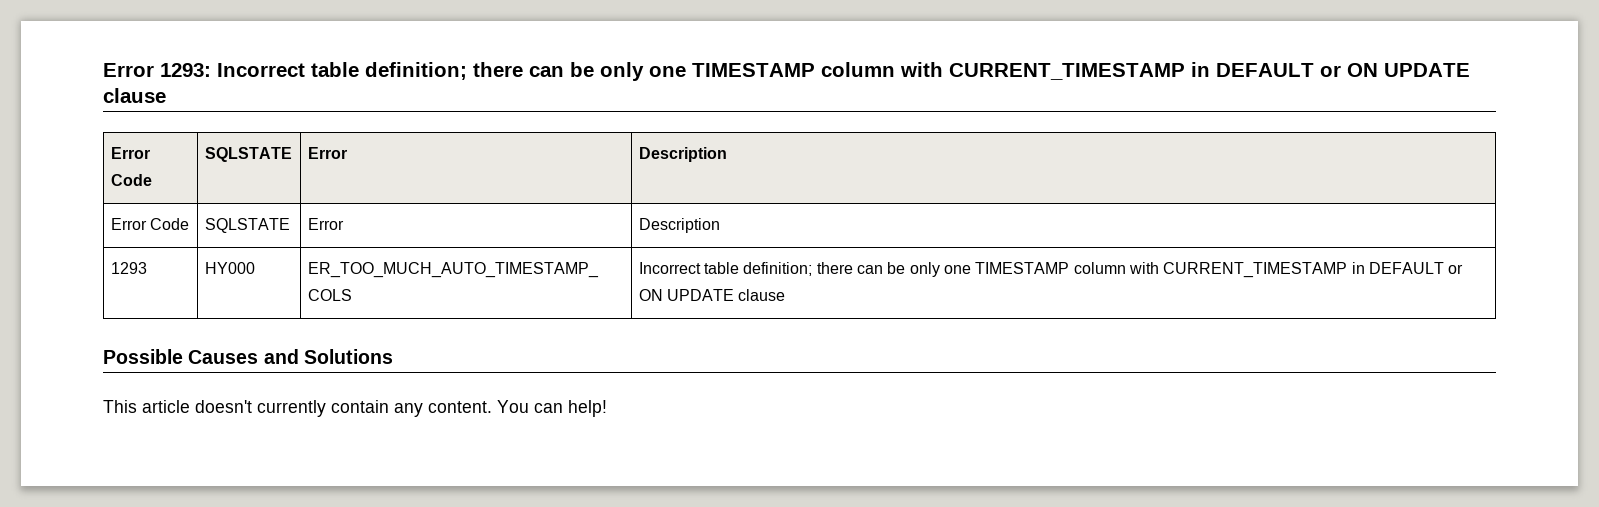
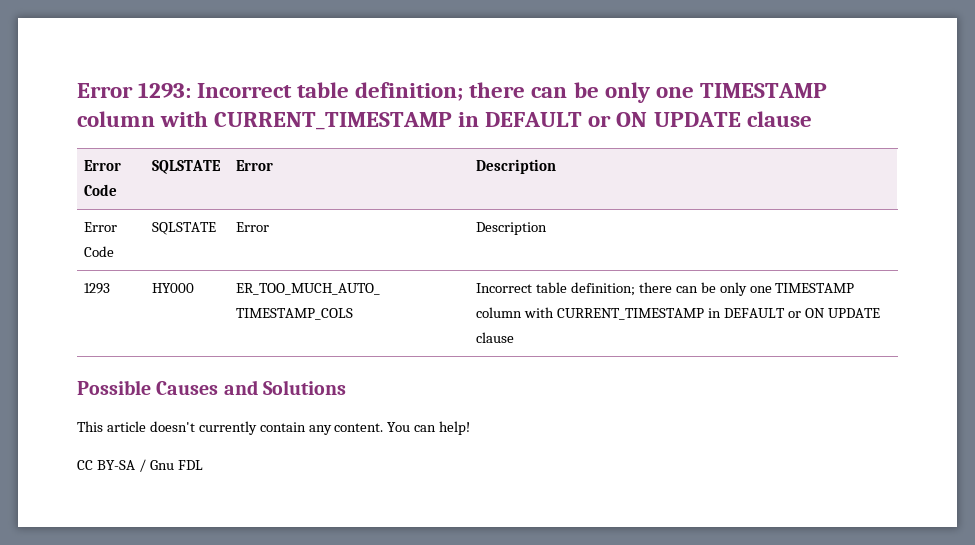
(607, 408) none -> [77,459,203,472] // CC BY-SA / Gnu FDL

